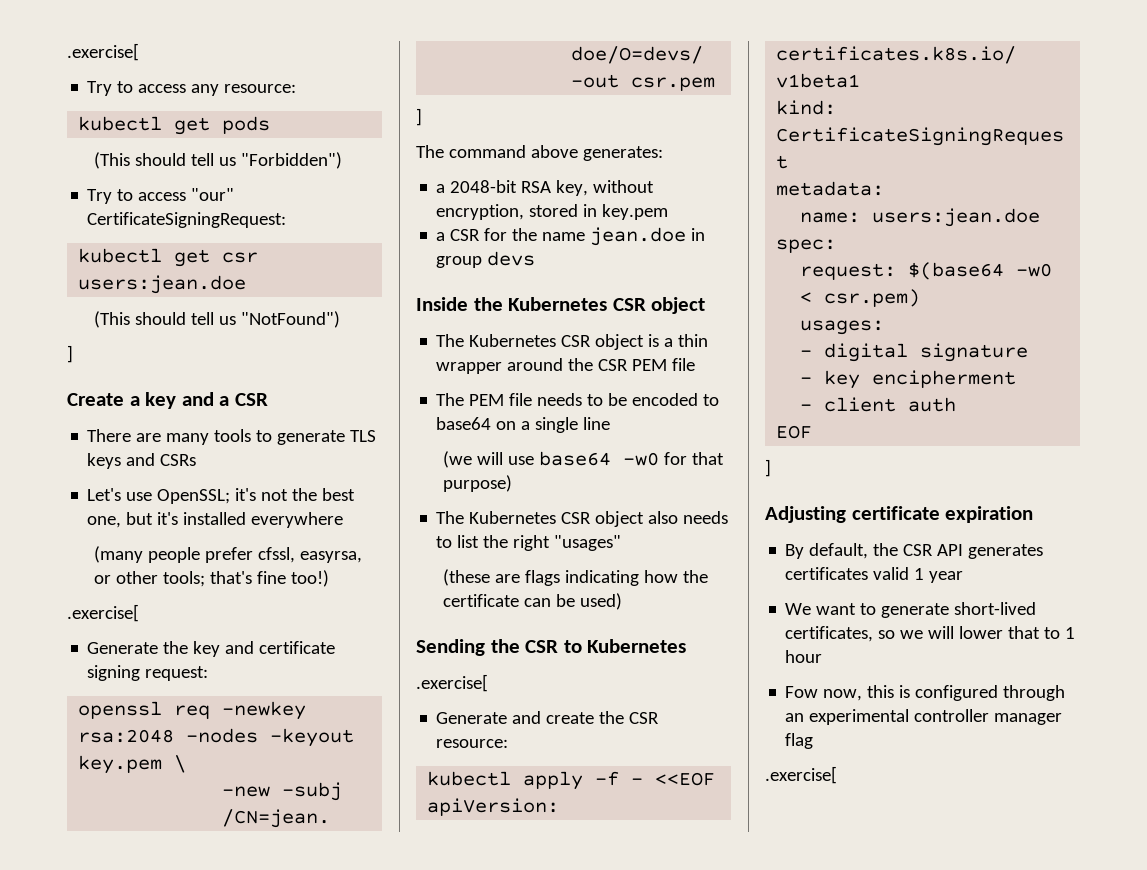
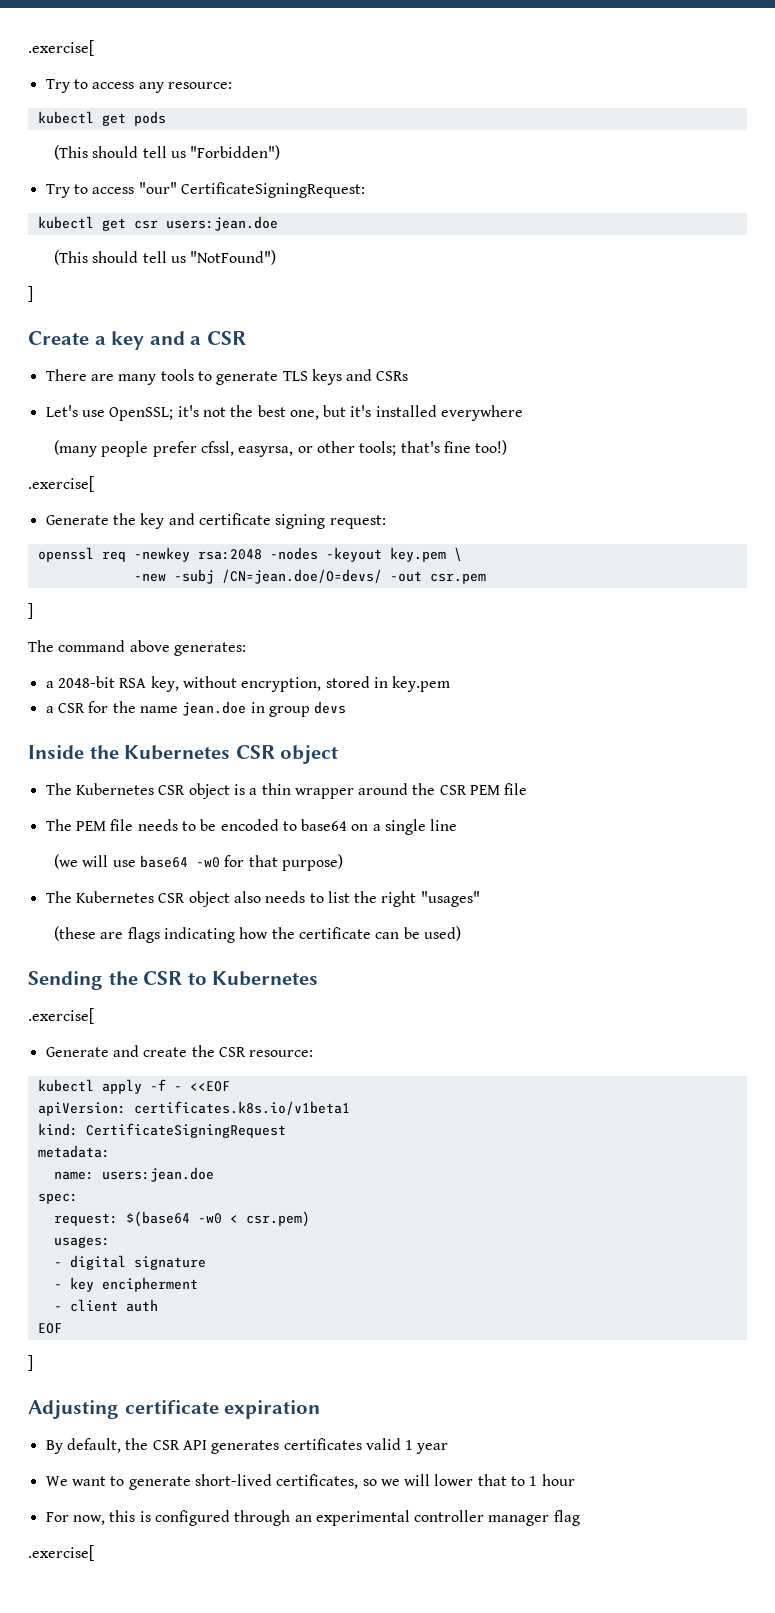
[785,686,819,698] Fow -> [45,1512,69,1522] For

